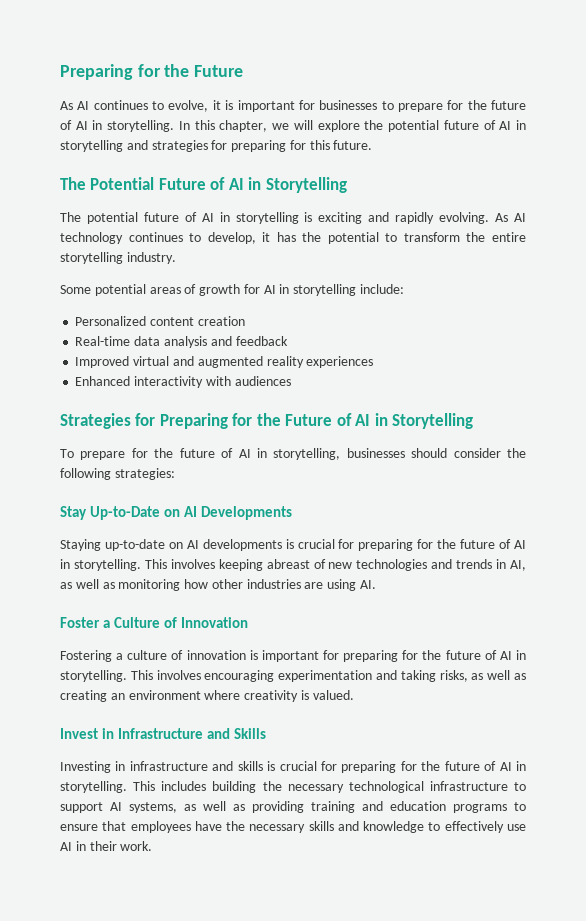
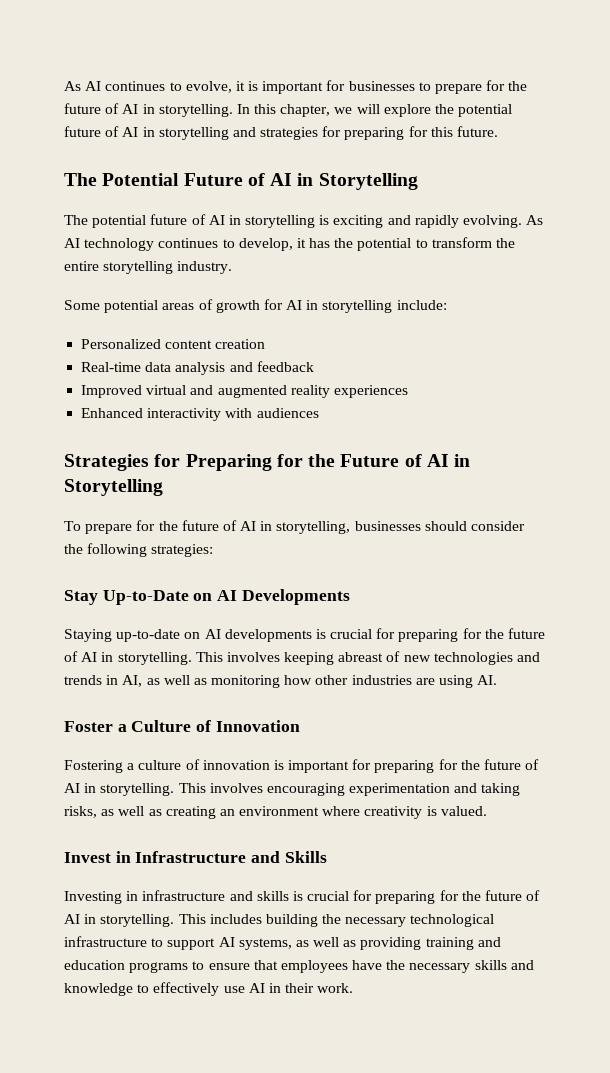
[60,64,244,80] Preparing for the Future // -> (64, 86) none

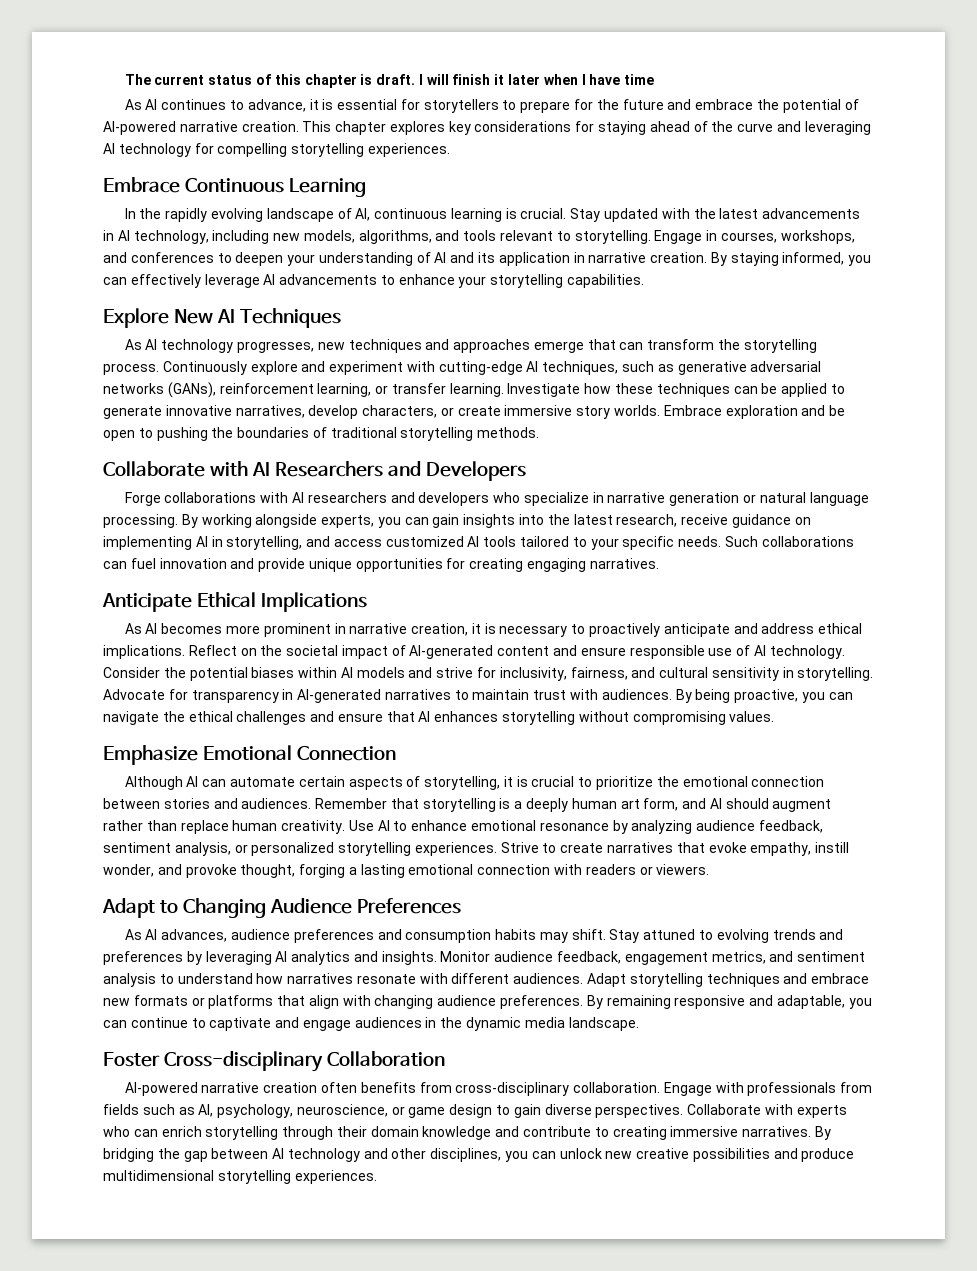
(64, 86) none -> [124,74,655,88] The current status of this chapter is draft. I will finish it later when I have time //
[185,80,415,94] evolve, it is important for businesses -> [247,99,499,113] advance, it is essential for storytellers
[105,103,513,117] [64,126,499,140] [64,173,418,190] [64,214,544,228] [64,237,516,251] [64,261,233,274] [64,299,447,313] [81,339,266,349] [81,361,314,375] [81,385,408,398] [81,408,319,421] [64,454,471,471] [64,479,163,496] [64,520,526,534] [64,543,214,557] [64,589,350,605] [64,628,546,642] [64,651,541,665] [64,675,498,688] [64,720,300,732] [64,759,540,773] [64,783,521,796] [64,806,487,819] [64,851,327,863] [64,890,541,904] [64,914,495,927] [64,936,501,950] [64,960,534,973] [64,982,354,996] of AI in storytelling. In this chapter, we will explore the potential future of AI in storytelling and strategies for preparing for this future. // The Potential Future of AI in Storytelling // The potential future of AI in storytelling is exciting and rapidly evolving. As AI technology continues to develop, it has the potential to transform the entire storytelling industry. // Some potential areas of growth for AI in storytelling include: // Personalized content creation // Real-time data analysis and feedback // Improved virtual and augmented reality experiences // Enhanced interactivity with audiences // Strategies for Preparing for the Future of AI in Storytelling // To prepare for the future of AI in storytelling, businesses should consider the following strategies: // Stay Up-to-Date on AI Developments // Staying up-to-date on AI developments is crucial for preparing for the future of AI in storytelling. This involves keeping abreast of new technologies and trends in AI, as well as monitoring how other industries are using AI. // Foster a Culture of Innovation // Fostering a culture of innovation is important for preparing for the future of AI in storytelling. This involves encouraging experimentation and taking risks, as well as creating an environment where creativity is valued. // Invest in Infrastructure and Skills // Investing in infrastructure and skills is crucial for preparing for the future of AI in storytelling. This includes building the necessary technological infrastructure to support AI systems, as well as providing training and education programs to ensure that employees have the necessary skills and knowledge to effectively use AI in their work. -> [667,99,859,113] [103,121,871,135] [103,143,450,157] [103,177,366,197] [124,208,861,222] [103,230,855,244] [103,252,872,266] [103,274,645,288] [103,308,341,328] [124,339,817,353] [103,361,822,375] [103,382,845,398] [103,405,846,419] [103,427,540,441] [103,461,526,481] [124,492,869,506] [103,514,811,528] [103,536,854,550] [103,558,659,572] [102,592,367,612] [124,623,863,637] [103,645,845,659] [103,667,874,681] [103,689,853,703] [103,711,775,725] [103,745,396,765] [124,776,825,790] [103,798,832,812] [103,820,823,834] [103,842,850,856] [103,864,710,878] [102,898,461,918] [124,929,844,943] [103,951,866,965] [103,973,870,987] [103,995,872,1009] [103,1017,639,1031] [103,1051,445,1072] [124,1082,873,1096] [103,1104,847,1118] [103,1126,831,1140] [103,1148,855,1162] [103,1170,377,1184] and embrace the potential of AI-powered narrative creation. This chapter explores key considerations for staying ahead of the curve and leveraging AI technology for compelling storytelling experiences. // Embrace Continuous Learning // In the rapidly evolving landscape of AI, continuous learning is crucial. Stay updated with the latest advancements in AI technology, including new models, algorithms, and tools relevant to storytelling. Engage in courses, workshops, and conferences to deepen your understanding of AI and its application in narrative creation. By staying informed, you can effectively leverage AI advancements to enhance your storytelling capabilities. // Explore New AI Techniques // As AI technology progresses, new techniques and approaches emerge that can transform the storytelling process. Continuously explore and experiment with cutting-edge AI techniques, such as generative adversarial networks (GANs), reinforcement learning, or transfer learning. Investigate how these techniques can be applied to generate innovative narratives, develop characters, or create immersive story worlds. Embrace exploration and be open to pushing the boundaries of traditional storytelling methods. // Collaborate with AI Researchers and Developers // Forge collaborations with AI researchers and developers who specialize in narrative generation or natural language processing. By working alongside experts, you can gain insights into the latest research, receive guidance on implementing AI in storytelling, and access customized AI tools tailored to your specific needs. Such collaborations can fuel innovation and provide unique opportunities for creating engaging narratives. // Anticipate Ethical Implications // As AI becomes more prominent in narrative creation, it is necessary to proactively anticipate and address ethical implications. Reflect on the societal impact of AI-generated content and ensure responsible use of AI technology. Consider the potential biases within AI models and strive for inclusivity, fairness, and cultural sensitivity in storytelling. Advocate for transparency in AI-generated narratives to maintain trust with audiences. By being proactive, you can navigate the ethical challenges and ensure that AI enhances storytelling without compromising values. // Emphasize Emotional Connection // Although AI can automate certain aspects of storytelling, it is crucial to prioritize the emotional connection between stories and audiences. Remember that storytelling is a deeply human art form, and AI should augment rather than replace human creativity. Use AI to enhance emotional resonance by analyzing audience feedback, sentiment analysis, or personalized storytelling experiences. Strive to create narratives that evoke empathy, instill wonder, and provoke thought, forging a lasting emotional connection with readers or viewers. // Adapt to Changing Audience Preferences // As AI advances, audience preferences and consumption habits may shift. Stay attuned to evolving trends and preferences by leveraging AI analytics and insights. Monitor audience feedback, engagement metrics, and sentiment analysis to understand how narratives resonate with different audiences. Adapt storytelling techniques and embrace new formats or platforms that align with changing audience preferences. By remaining responsive and adaptable, you can continue to captivate and engage audiences in the dynamic media landscape. // Foster Cross-disciplinary Collaboration // AI-powered narrative creation often benefits from cross-disciplinary collaboration. Engage with professionals from fields such as AI, psychology, neuroscience, or game design to gain diverse perspectives. Collaborate with experts who can enrich storytelling through their domain knowledge and contribute to creating immersive narratives. By bridging the gap between AI technology and other disciplines, you can unlock new creative possibilities and produce multidimensional storytelling experiences.

